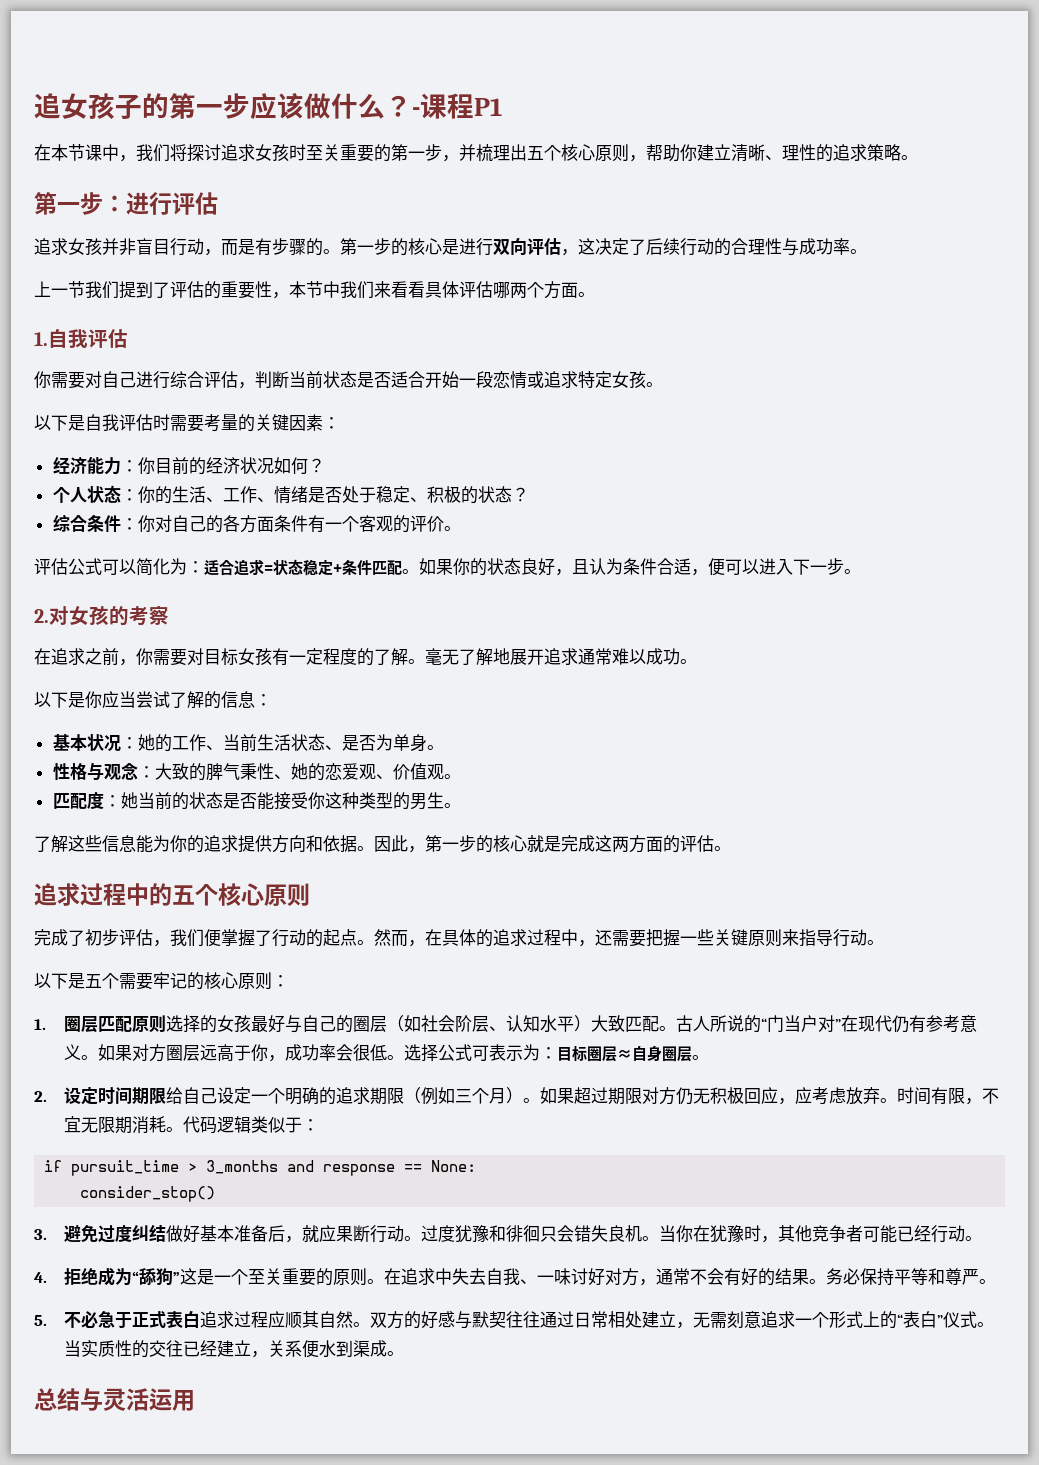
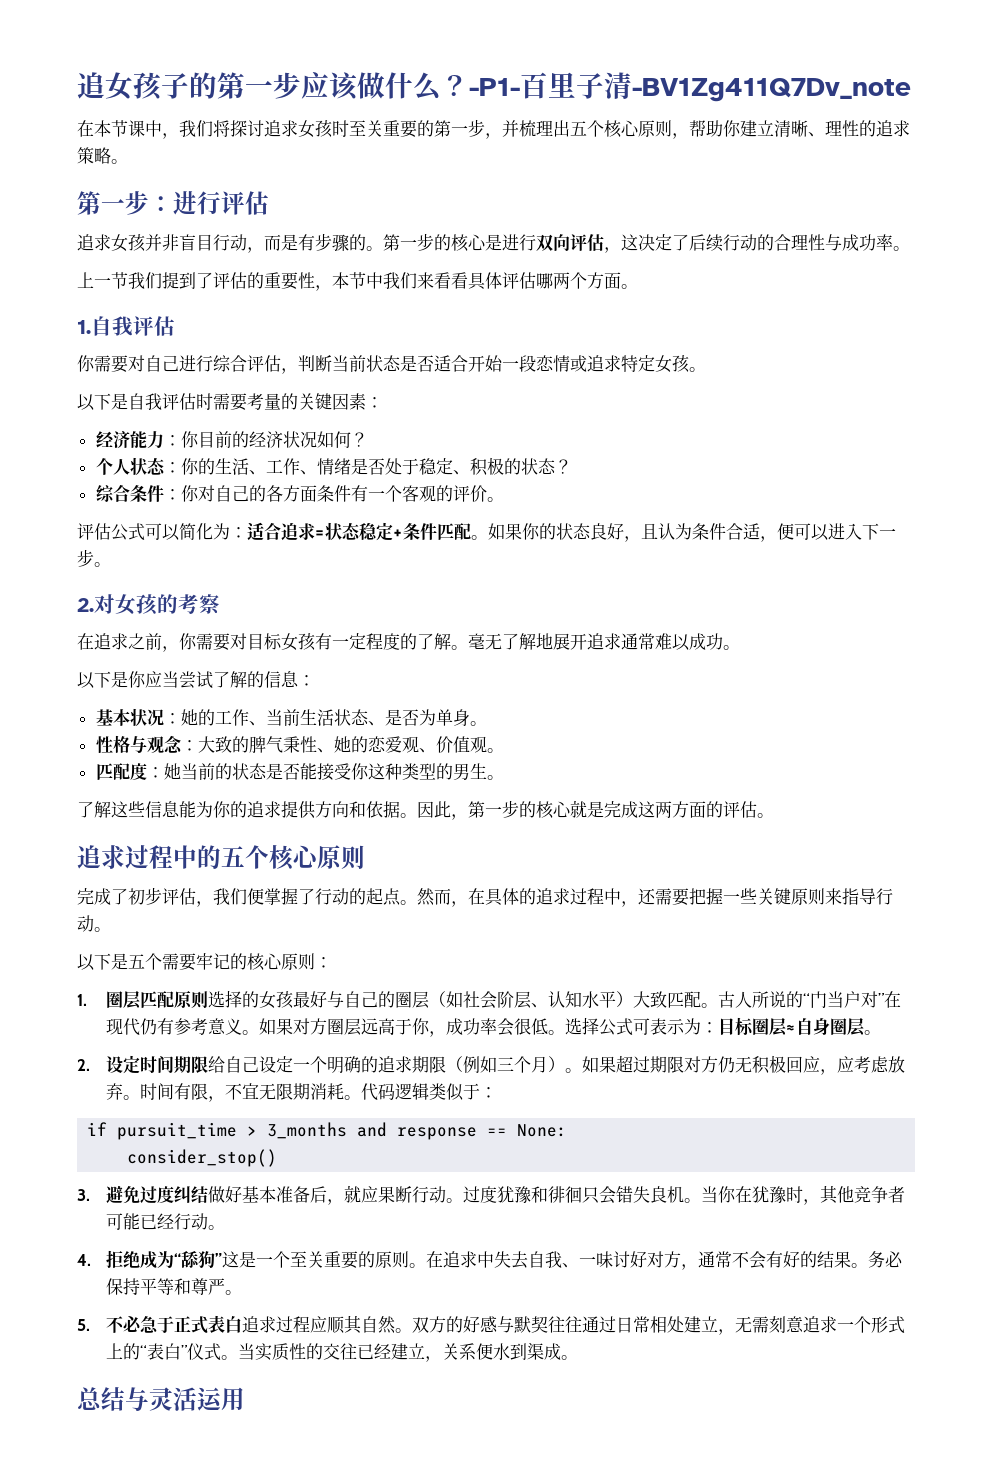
[412,93,502,119] -课程P1 -> [469,72,911,102] -P1-百里子清-BV1Zg411Q7Dv_note

